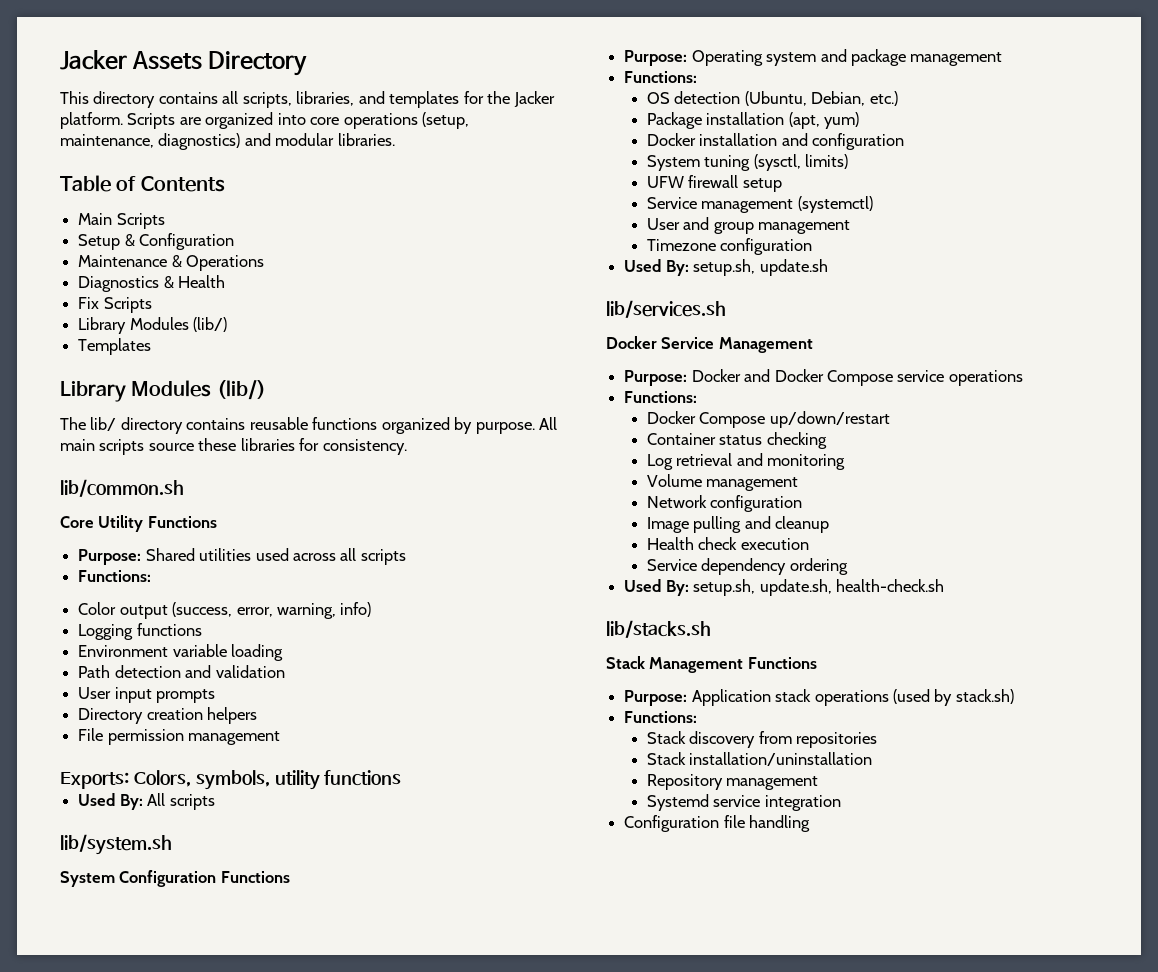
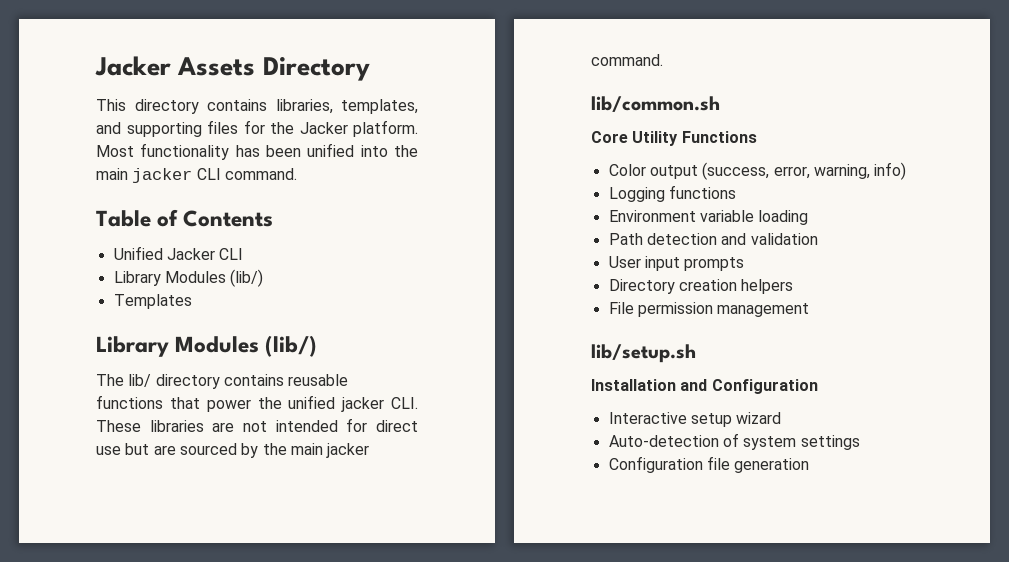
[222,91,555,108] [60,112,470,129] [60,133,395,150] [60,175,225,192] [78,213,165,229] [78,233,235,250] [78,255,265,271] [78,275,226,292] [78,297,152,313] all scripts, libraries, and templates for the Jacker platform. Scripts are organized into core operations (setup, maintenance, diagnostics) and modular libraries. // Table of Contents // Main Scripts // Setup & Configuration // Maintenance & Operations // Diagnostics & Health // Fix Scripts -> [275,99,418,114] [96,120,418,137] [96,143,418,160] [96,168,297,183] [96,209,274,227] [113,246,244,260] libraries, templates, and supporting files for the Jacker platform. Most functionality has been unified into the main jacker CLI command. // Table of Contents // Unified Jacker CLI
[381,417,558,434] [60,438,407,455] [60,479,184,497] [60,515,217,532] [78,548,406,565] [78,570,152,582] organized by purpose. All main scripts source these libraries for consistency. // lib/common.sh // Core Utility Functions // Purpose: Shared utilities used across all scripts // Functions: -> [169,395,418,412] [96,418,418,432] [96,443,370,458] [591,54,663,66] [591,96,720,112] [591,131,757,146] that power the unified jacker CLI. These libraries are not intended for direct use but are sourced by the main jacker command. // lib/common.sh // Core Utility Functions
[60,770,402,790] [78,793,215,810] [60,834,172,855] [60,870,290,887] [624,49,1003,66] [624,71,698,83] [646,91,898,106] [646,112,860,129] [646,133,905,150] [646,154,849,171] [646,175,782,192] [646,196,873,213] [646,217,851,234] [646,238,813,255] [624,259,828,276] [606,300,726,318] [606,336,813,353] [624,369,1023,386] [624,391,698,403] [646,411,890,428] [646,432,827,449] [646,453,846,470] [646,474,799,491] [646,495,803,512] [646,516,830,533] [646,537,809,550] [646,558,848,575] [624,579,944,596] [606,620,711,638] [606,656,817,673] [624,689,1014,706] [624,711,698,723] [646,731,878,748] [646,752,873,766] [646,774,819,790] [646,794,841,811] Exports: Colors, symbols, utility functions // Used By: All scripts // lib/system.sh // System Configuration Functions // Purpose: Operating system and package management // Functions: // OS detection (Ubuntu, Debian, etc.) // Package installation (apt, yum) // Docker installation and configuration // System tuning (sysctl, limits) // UFW firewall setup // Service management (systemctl) // User and group management // Timezone configuration // Used By: setup.sh, update.sh // lib/services.sh // Docker Service Management // Purpose: Docker and Docker Compose service operations // Functions: // Docker Compose up/down/restart // Container status checking // Log retrieval and monitoring // Volume management // Network configuration // Image pulling and cleanup // Health check execution // Service dependency ordering // Used By: setup.sh, update.sh, health-check.sh // lib/stacks.sh // Stack Management Functions // Purpose: Application stack operations (used by stack.sh) // Functions: // Stack discovery from repositories // Stack installation/uninstallation // Repository management // Systemd service integration -> [591,344,696,363] [591,379,818,394] [608,412,782,427] [608,433,860,450] lib/setup.sh // Installation and Configuration // Interactive setup wizard // Auto-detection of system settings
[749,815,811,832] handling -> [734,458,810,473] generation

